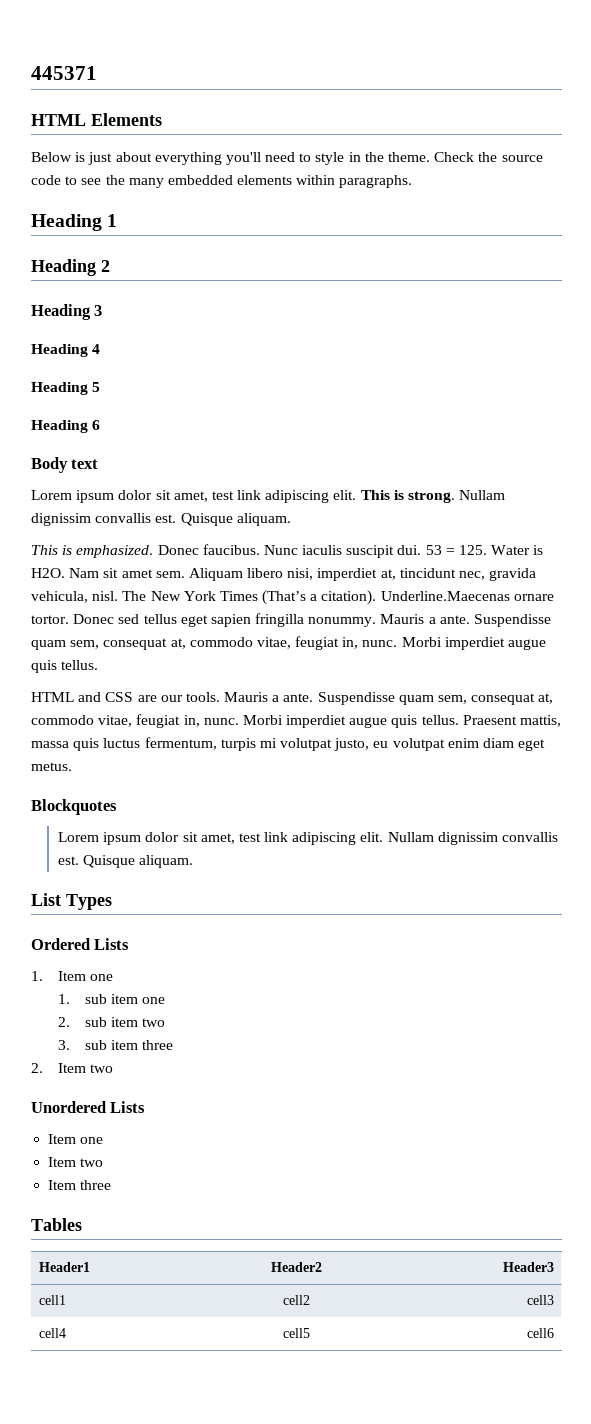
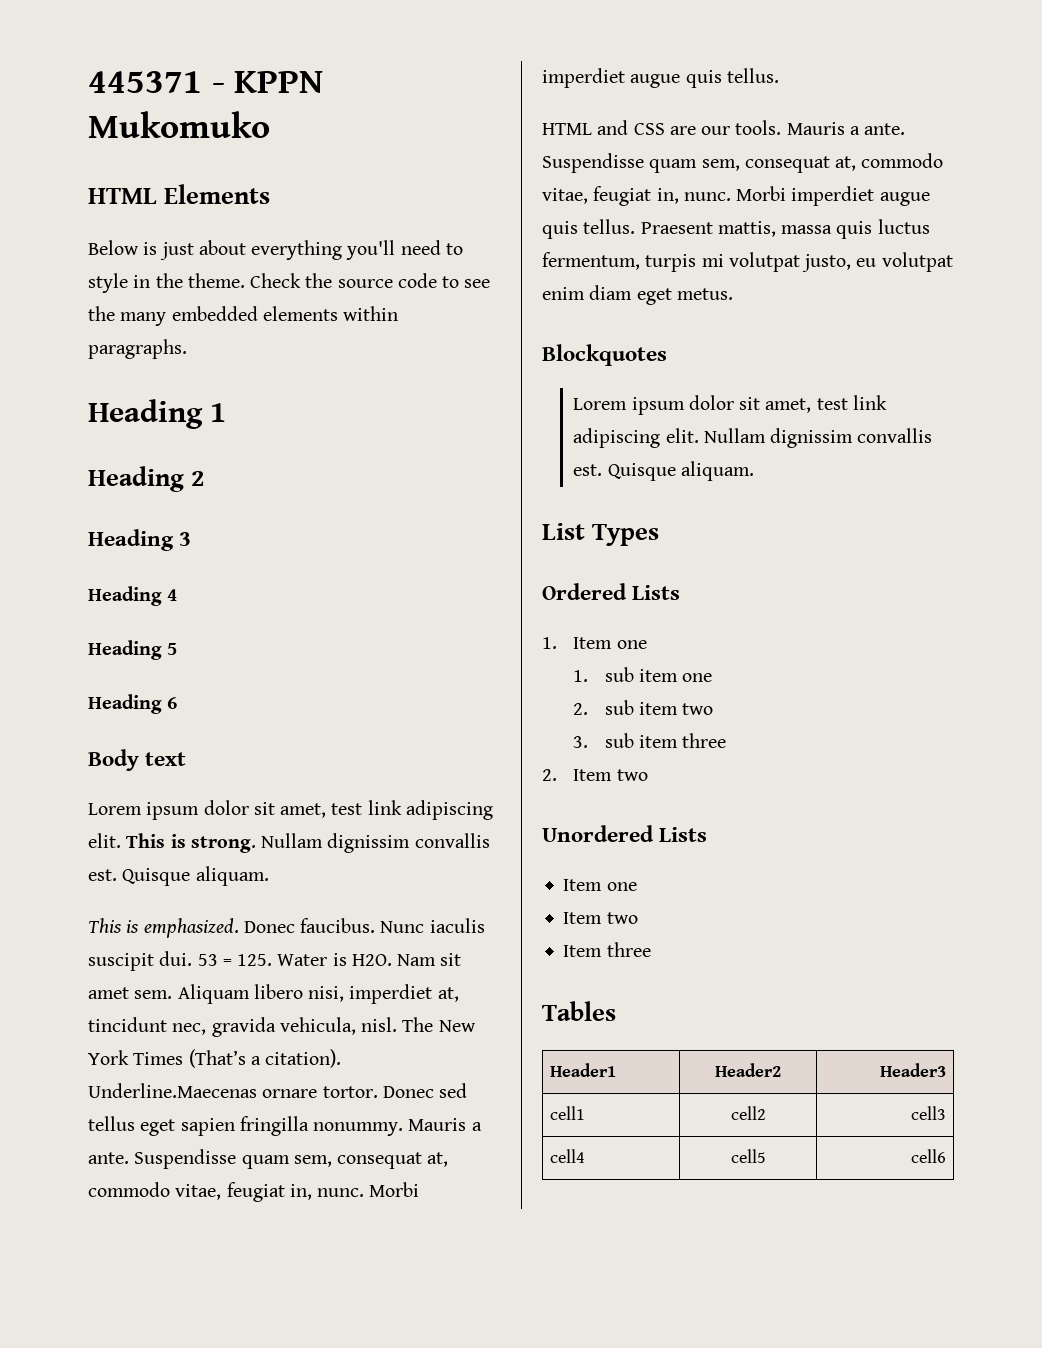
(97, 73) none -> [211,71,324,93] [88,111,270,138] - KPPN Mukomuko

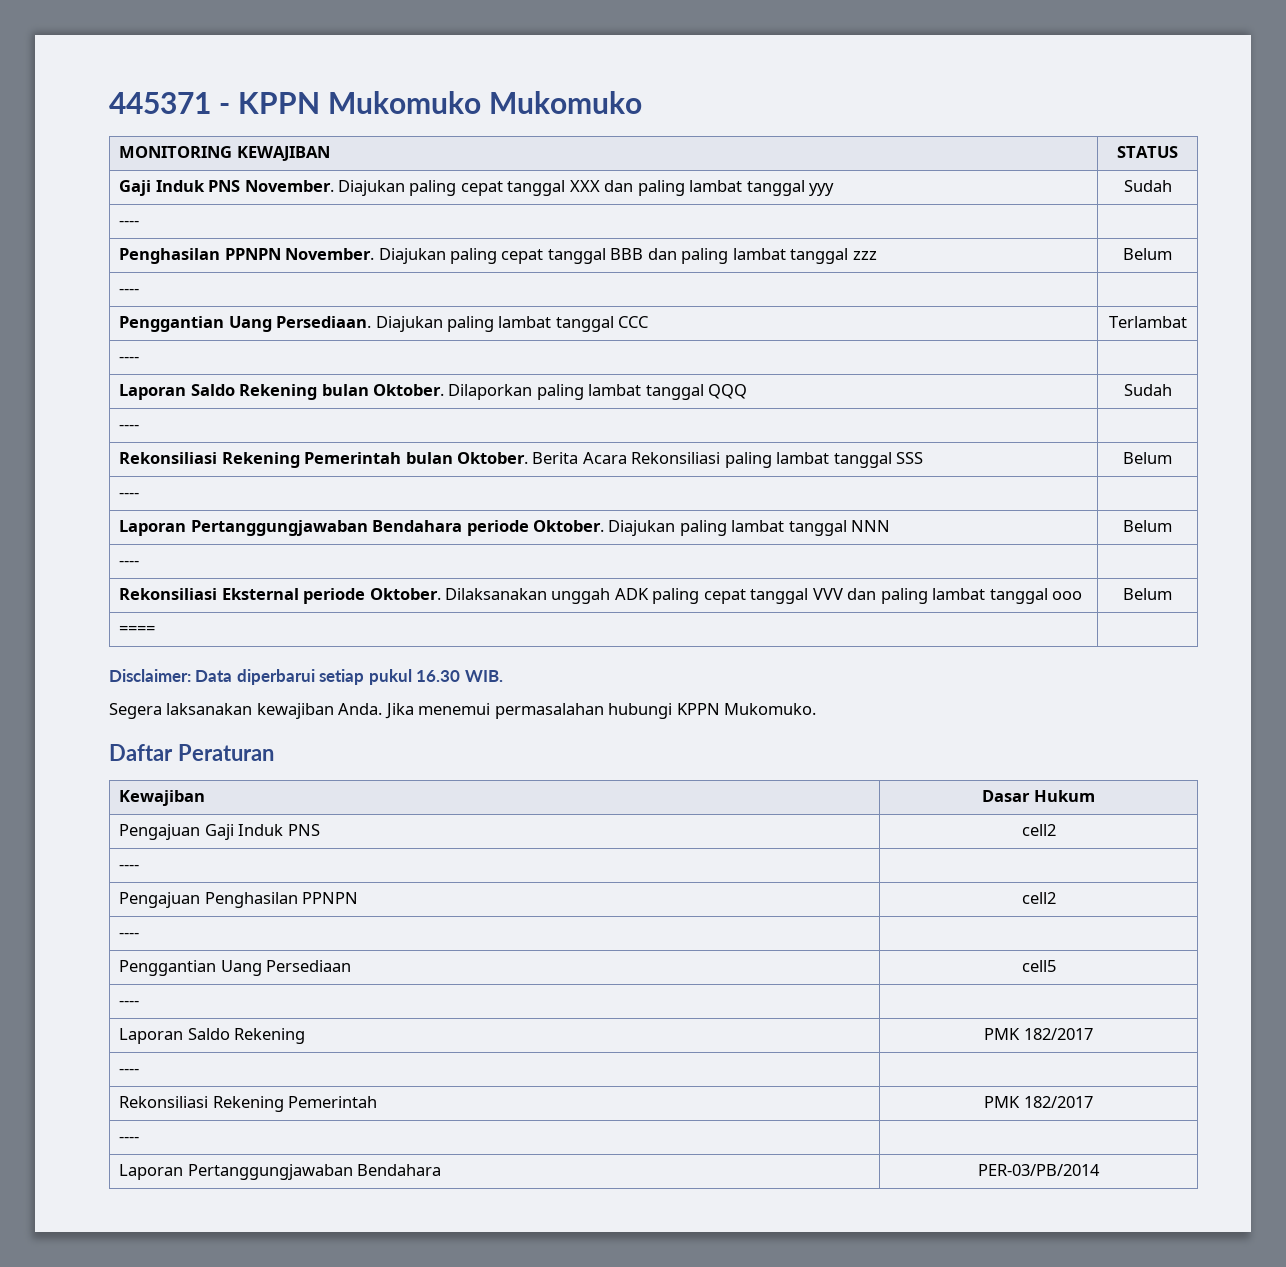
[88,184,271,204] [88,240,463,260] [88,273,491,293] [88,306,399,326] [88,339,187,359] [88,399,227,429] [88,466,205,492] [88,529,192,551] [88,586,178,606] [88,640,178,660] [88,694,178,714] [88,749,187,771] [88,800,493,820] [88,833,490,853] [88,866,269,886] [88,918,485,938] [88,951,462,971] [88,984,459,1004] [88,1017,476,1037] [88,1049,342,1068] [88,1083,468,1098] [88,1116,482,1136] [88,1149,449,1169] [88,1182,420,1202] [542,68,779,88] [542,120,906,135] [542,153,944,173] [542,186,930,206] [542,219,930,239] [542,252,953,272] [542,285,733,305] [542,344,667,366] [573,395,887,415] [573,428,933,448] [573,461,754,481] [542,523,660,546] [542,583,681,600] [542,637,647,649] [573,667,713,682] [573,700,714,715] [573,733,727,748] [542,769,648,781] [542,825,708,842] [563,879,637,891] [563,912,638,924] [563,942,651,957] [542,1001,616,1021] [550,1063,617,1077] [715,1063,781,1077] [879,1063,946,1077] [550,1106,586,1120] [730,1106,766,1120] [910,1106,946,1120] [550,1149,586,1163] [730,1149,766,1163] [910,1149,946,1163] // HTML Elements // Below is just about everything you'll need to style in the theme. Check the source code to see the many embedded elements within paragraphs. // Heading 1 // Heading 2 // Heading 3 // Heading 4 // Heading 5 // Heading 6 // Body text // Lorem ipsum dolor sit amet, test link adipiscing elit. This is strong. Nullam dignissim convallis est. Quisque aliquam. // This is emphasized. Donec faucibus. Nunc iaculis suscipit dui. 53 = 125. Water is H2O. Nam sit amet sem. Aliquam libero nisi, imperdiet at, tincidunt nec, gravida vehicula, nisl. The New York Times (That’s a citation). Underline.Maecenas ornare tortor. Donec sed tellus eget sapien fringilla nonummy. Mauris a ante. Suspendisse quam sem, consequat at, commodo vitae, feugiat in, nunc. Morbi imperdiet augue quis tellus. // HTML and CSS are our tools. Mauris a ante. Suspendisse quam sem, consequat at, commodo vitae, feugiat in, nunc. Morbi imperdiet augue quis tellus. Praesent mattis, massa quis luctus fermentum, turpis mi volutpat justo, eu volutpat enim diam eget metus. // Blockquotes // Lorem ipsum dolor sit amet, test link adipiscing elit. Nullam dignissim convallis est. Quisque aliquam. // List Types // Ordered Lists // 1. Item one // 1. sub item one // 2. sub item two // 3. sub item three // 2. Item two // Unordered Lists // Item one // Item two // Item three // Tables // Header1 | Header2 | Header3 // cell1 | cell2 | cell3 // cell4 | cell5 | cell6 -> [489,91,643,114] [119,146,330,161] [1117,146,1178,158] [119,180,835,196] [1123,180,1172,192] [119,220,140,226] [119,248,877,264] [1123,248,1172,260] [119,288,140,294] [119,316,649,332] [1108,316,1187,328] [119,356,140,362] [119,384,748,400] [1123,384,1172,396] [119,424,140,430] [119,452,924,468] [1123,452,1172,464] [119,492,140,498] [119,520,891,536] [1123,520,1172,532] [119,560,140,566] [119,588,1083,604] [1123,588,1172,600] [119,625,156,634] [109,669,503,685] [109,703,817,719] [109,744,274,761] [119,790,206,806] [982,790,1095,802] [119,824,320,840] [1021,824,1056,836] [119,864,140,870] [119,892,359,908] [1021,892,1056,904] [119,932,140,938] [119,960,352,976] [1021,960,1056,972] [119,1000,140,1006] [119,1028,306,1044] [984,1028,1093,1040] [119,1068,140,1074] [119,1096,378,1112] [984,1096,1093,1108] [119,1136,140,1142] [119,1164,442,1180] [978,1164,1100,1176] Mukomuko // MONITORING KEWAJIBAN | STATUS // Gaji Induk PNS November. Diajukan paling cepat tanggal XXX dan paling lambat tanggal yyy | Sudah // ---- | // Penghasilan PPNPN November. Diajukan paling cepat tanggal BBB dan paling lambat tanggal zzz | Belum // ---- | // Penggantian Uang Persediaan. Diajukan paling lambat tanggal CCC | Terlambat // ---- | // Laporan Saldo Rekening bulan Oktober. Dilaporkan paling lambat tanggal QQQ | Sudah // ---- | // Rekonsiliasi Rekening Pemerintah bulan Oktober. Berita Acara Rekonsiliasi paling lambat tanggal SSS | Belum // ---- | // Laporan Pertanggungjawaban Bendahara periode Oktober. Diajukan paling lambat tanggal NNN | Belum // ---- | // Rekonsiliasi Eksternal periode Oktober. Dilaksanakan unggah ADK paling cepat tanggal VVV dan paling lambat tanggal ooo | Belum // ==== | // Disclaimer: Data diperbarui setiap pukul 16.30 WIB. // Segera laksanakan kewajiban Anda. Jika menemui permasalahan hubungi KPPN Mukomuko. // Daftar Peraturan // Kewajiban | Dasar Hukum // Pengajuan Gaji Induk PNS | cell2 // ---- | // Pengajuan Penghasilan PPNPN | cell2 // ---- | // Penggantian Uang Persediaan | cell5 // ---- | // Laporan Saldo Rekening | PMK 182/2017 // ---- | // Rekonsiliasi Rekening Pemerintah | PMK 182/2017 // ---- | // Laporan Pertanggungjawaban Bendahara | PER-03/PB/2014

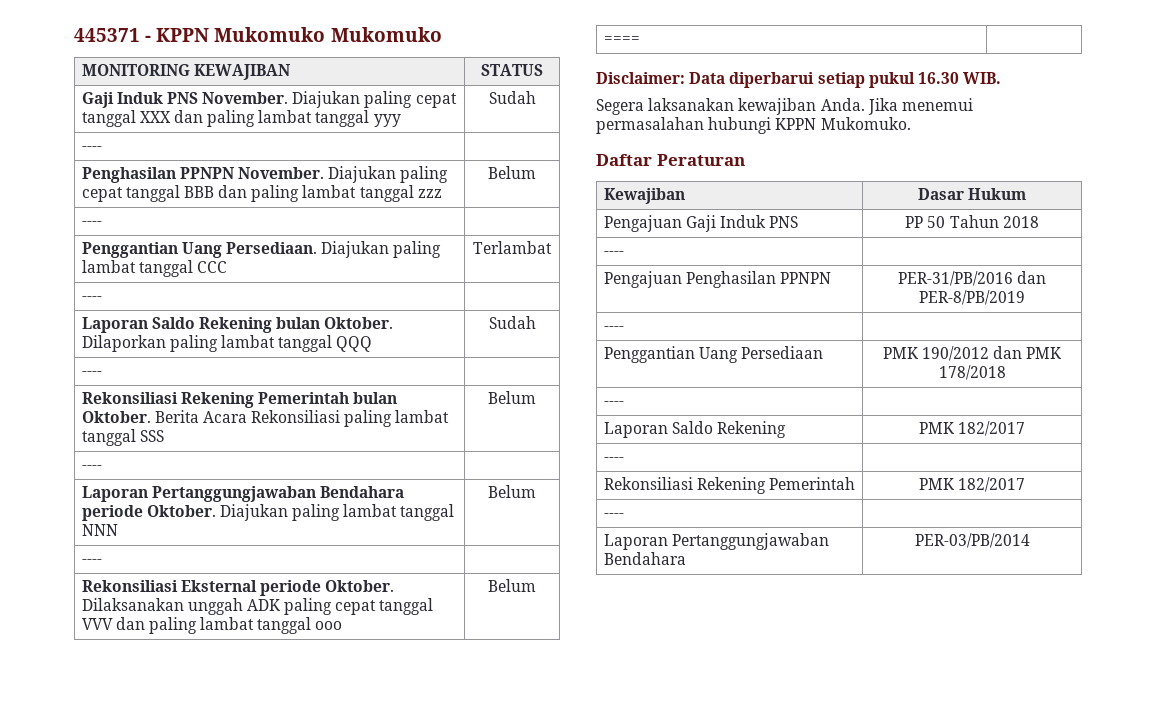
[1021,824,1056,836] cell2 -> [905,215,1039,228] PP 50 Tahun 2018
[1021,892,1056,904] cell2 -> [897,271,1047,286] [919,290,1025,305] PER-31/PB/2016 dan PER-8/PB/2019
[1021,960,1056,972] cell5 -> [882,346,1063,361] [938,365,1006,380] PMK 190/2012 dan PMK 178/2018

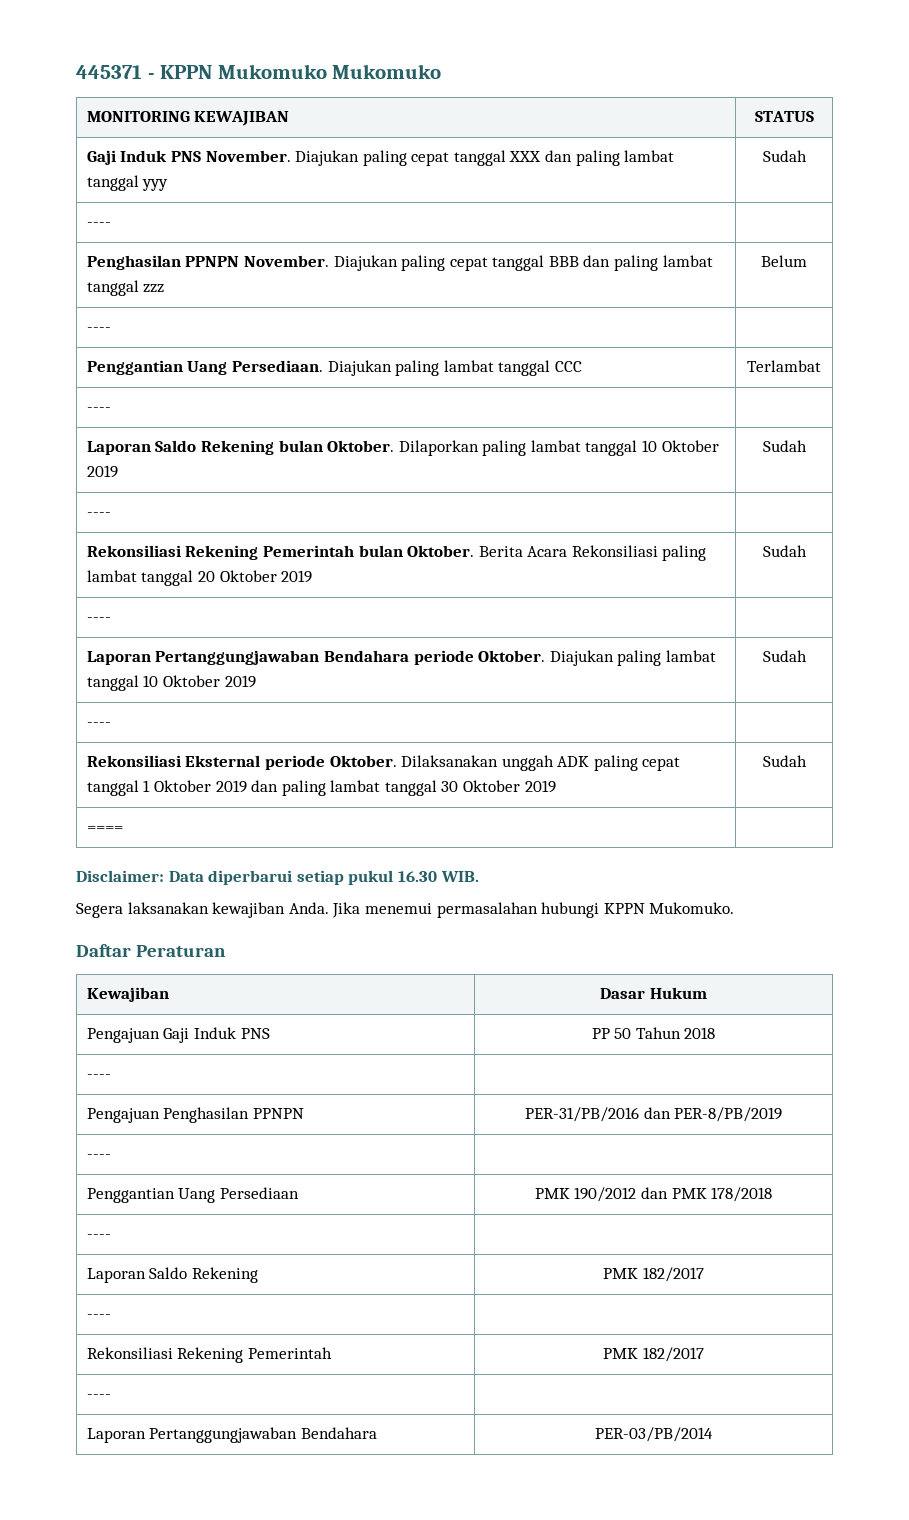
[336,336,373,352] QQQ -> [642,440,719,452] [86,465,118,478] 10 Oktober 2019
[139,430,164,442] [488,391,536,404] SSS | Belum -> [197,570,313,583] [762,545,807,557] 20 Oktober 2019 | Sudah
[81,524,118,536] [488,485,536,498] NNN | Belum -> [143,675,256,688] [762,650,807,662] 10 Oktober 2019 | Sudah
[81,617,343,634] [488,579,536,592] VVV dan paling lambat tanggal ooo | Belum -> [143,780,556,796] [762,755,807,767] 1 Oktober 2019 dan paling lambat tanggal 30 Oktober 2019 | Sudah

